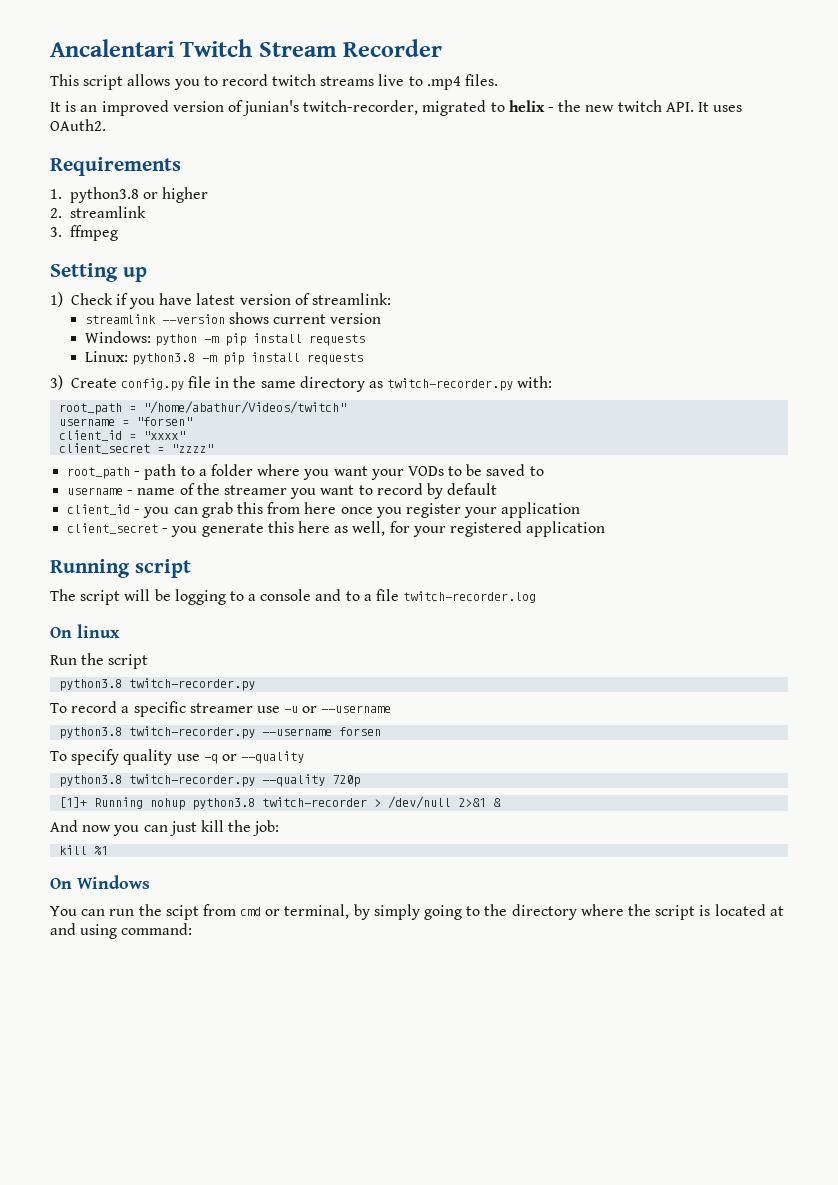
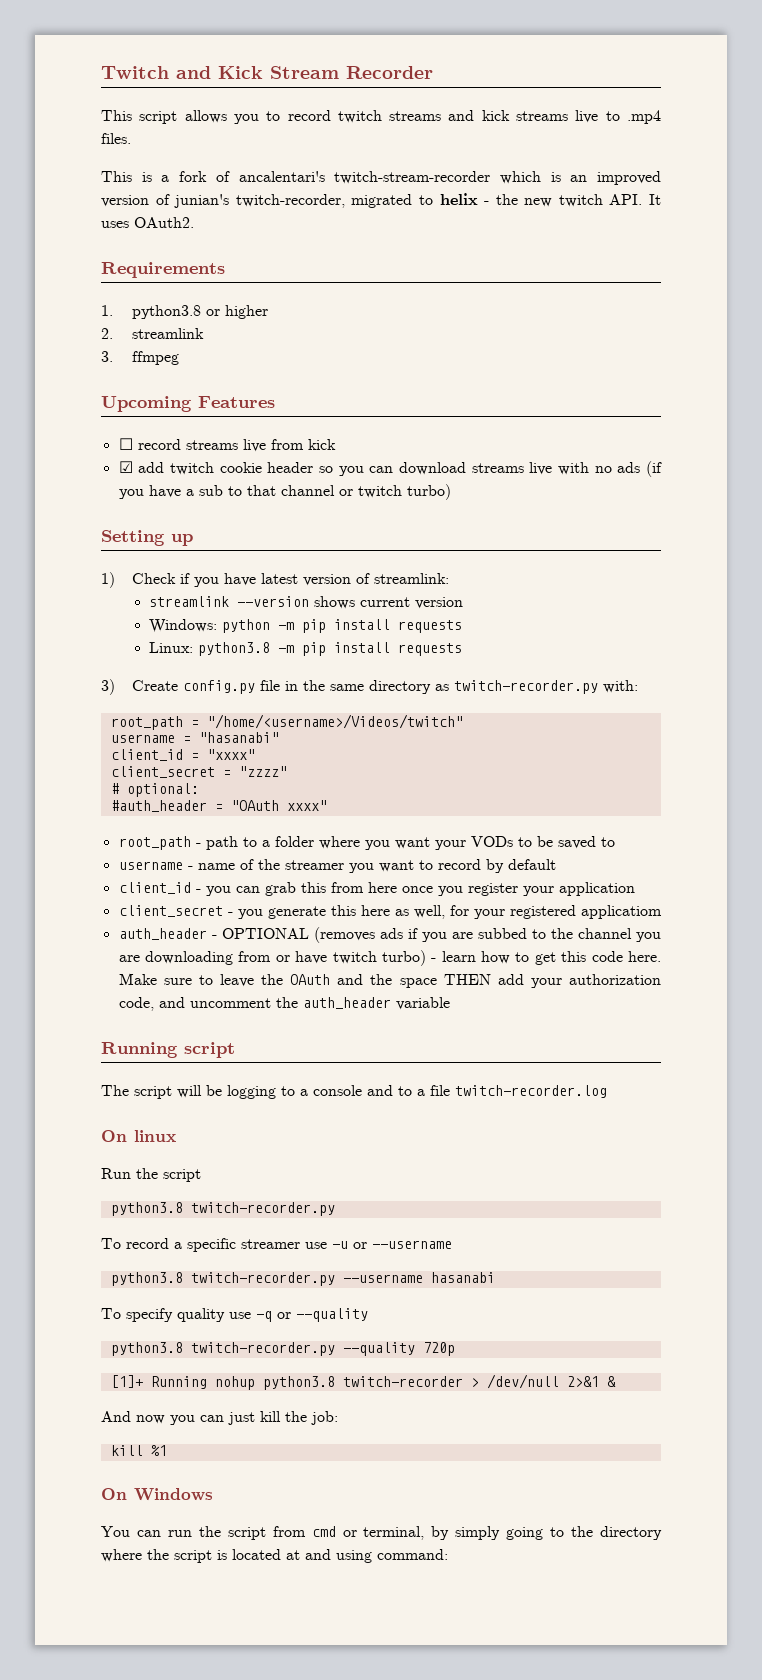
[50,39,253,57] Ancalentari Twitch -> [101,66,263,79] Twitch and Kick
(375, 81) none -> [448,110,569,121] and kick streams
[50,102,61,112] It -> [101,171,541,184] This is a fork of ancalentari's twitch-stream-recorder which
(118, 233) none -> [101,396,275,412] [118,438,336,452] [118,461,662,477] [118,484,451,500] // Upcoming Features // ☐ record streams live from kick // ☑ add twitch cookie header so you can download streams live with no ads (if you have a sub to that channel or twitch turbo)
[143,401,347,414] "/home/abathur/Videos/twitch" -> [206,714,463,729] "/home/<username>/Videos/twitch"
[136,417,193,426] "forsen" -> [198,732,279,743] "hasanabi"
(214, 448) none -> [110,783,199,797] [110,800,327,812] // # optional: // #auth_header = "OAuth xxxx"
[526,521,606,537] application -> [580,905,662,919] [118,927,661,943] [118,950,661,966] [118,973,661,988] [118,997,450,1011] applicatiom // auth_header - OPTIONAL (removes ads if you are subbed to the channel you are downloading from or have twitch turbo) - learn how to get this code here. Make sure to leave the OAuth and the space THEN add your authorization code, and uncomment the auth_header variable
[339,727,382,736] forsen -> [430,1272,495,1283] hasanabi
[165,905,199,920] scipt -> [227,1527,266,1540] script

